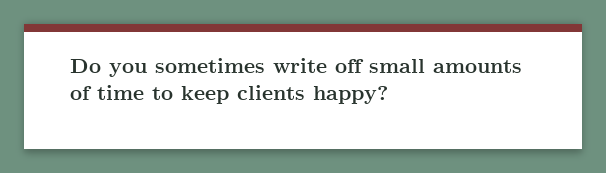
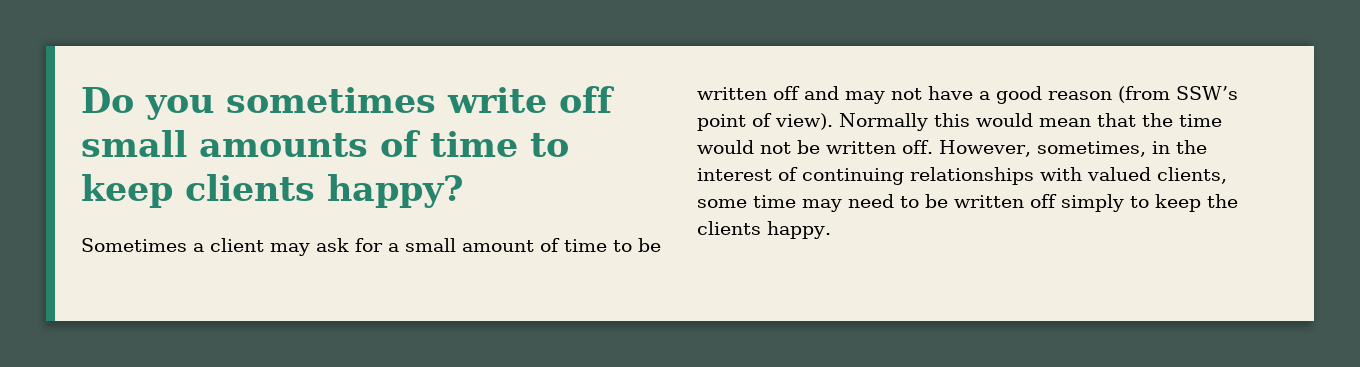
(388, 95) none -> [81,238,661,256] [697,86,1238,104] [697,113,1222,131] [697,140,1207,157] [697,167,1227,185] [697,194,1238,212] [697,221,831,239] // Sometimes a client may ask for a small amount of time to be written off and may not have a good reason (from SSW’s point of view). Normally this would mean that the time would not be written off. However, sometimes, in the interest of continuing relationships with valued clients, some time may need to be written off simply to keep the clients happy.

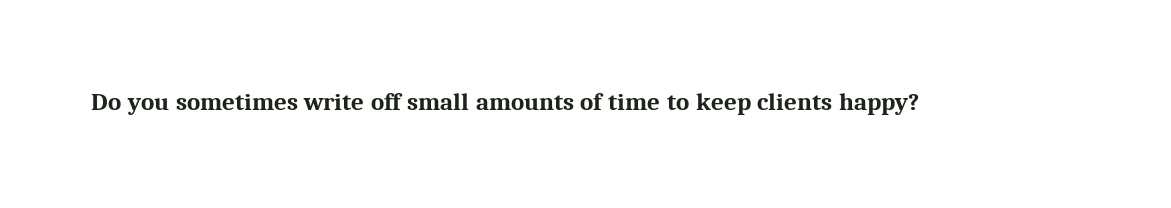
[81,238,661,256] [697,86,1238,104] [697,113,1222,131] [697,140,1207,157] [697,167,1227,185] [697,194,1238,212] [697,221,831,239] // Sometimes a client may ask for a small amount of time to be written off and may not have a good reason (from SSW’s point of view). Normally this would mean that the time would not be written off. However, sometimes, in the interest of continuing relationships with valued clients, some time may need to be written off simply to keep the clients happy. -> (919, 104) none

